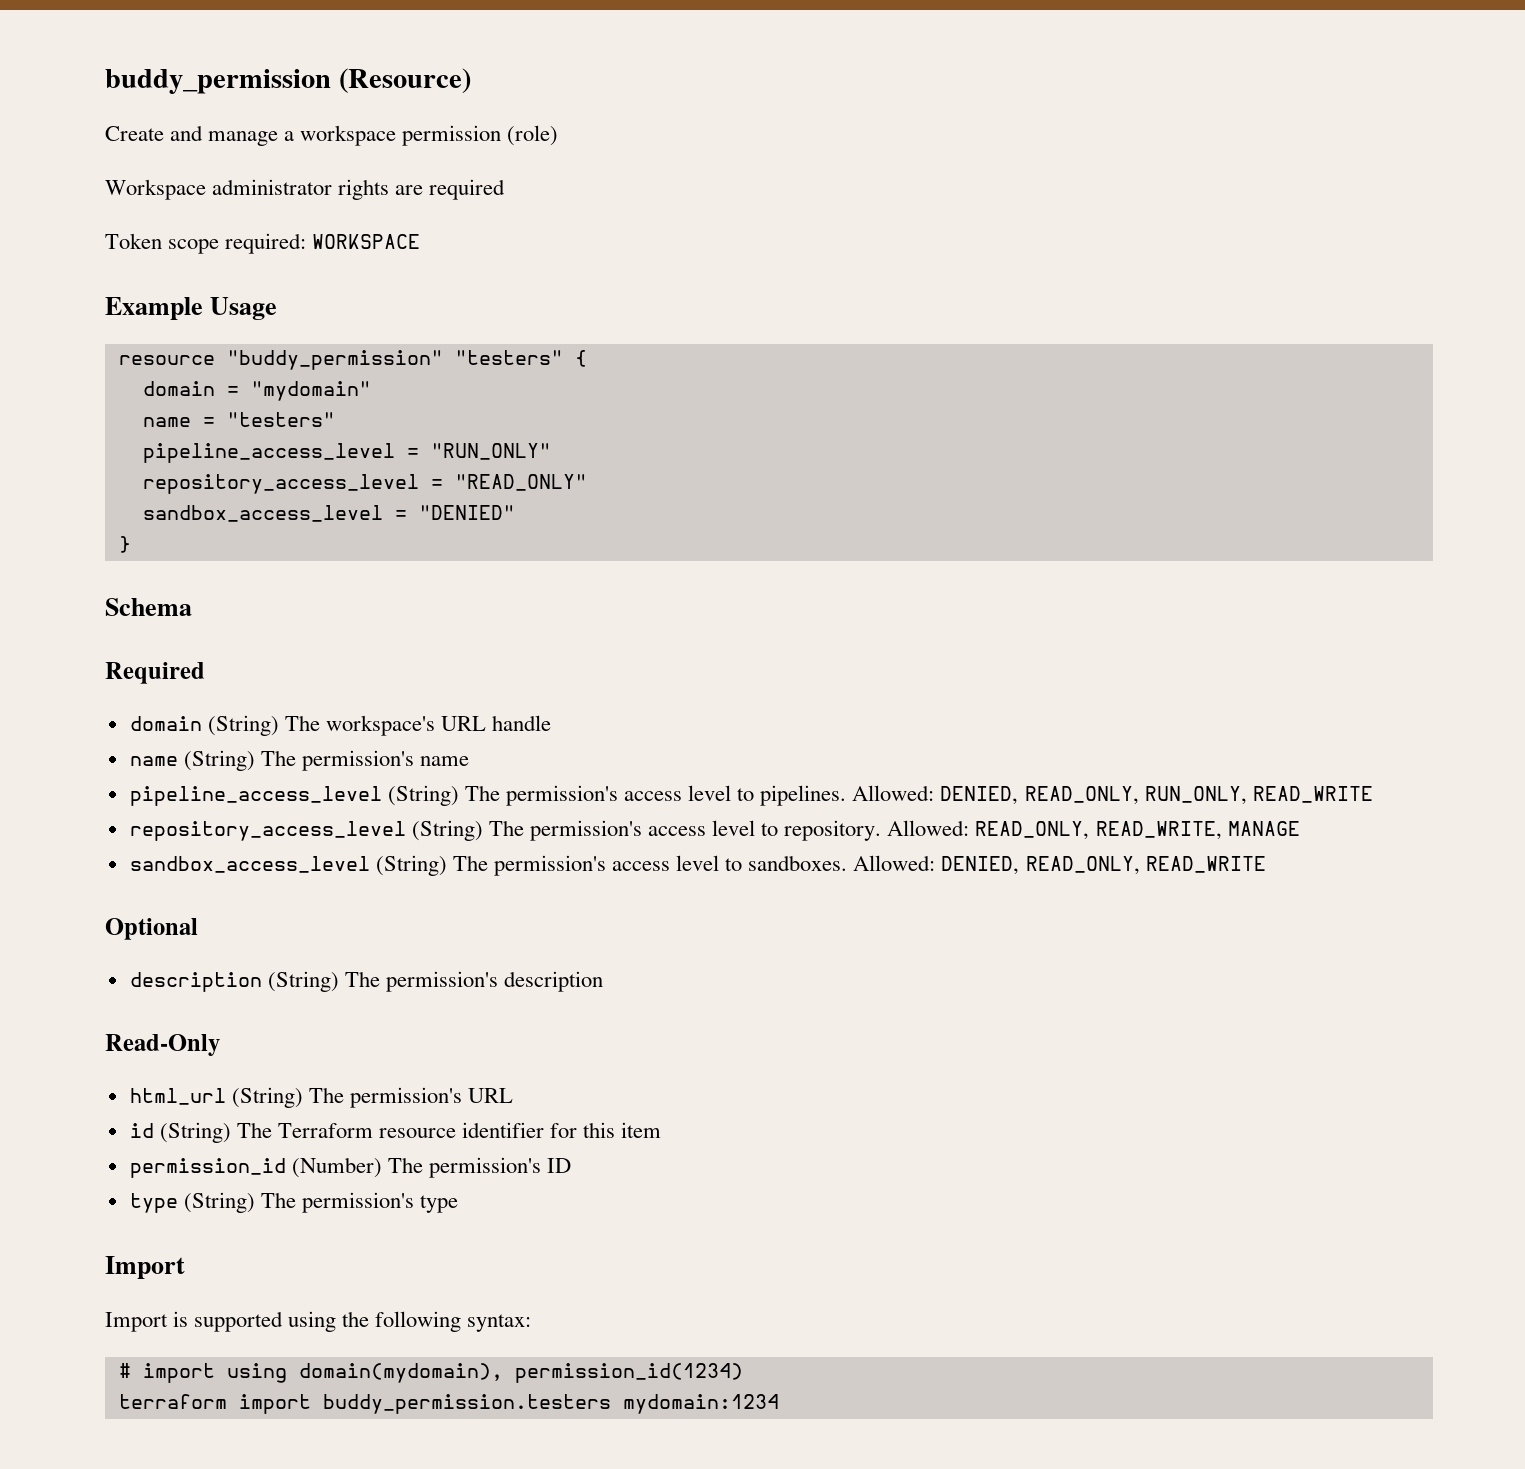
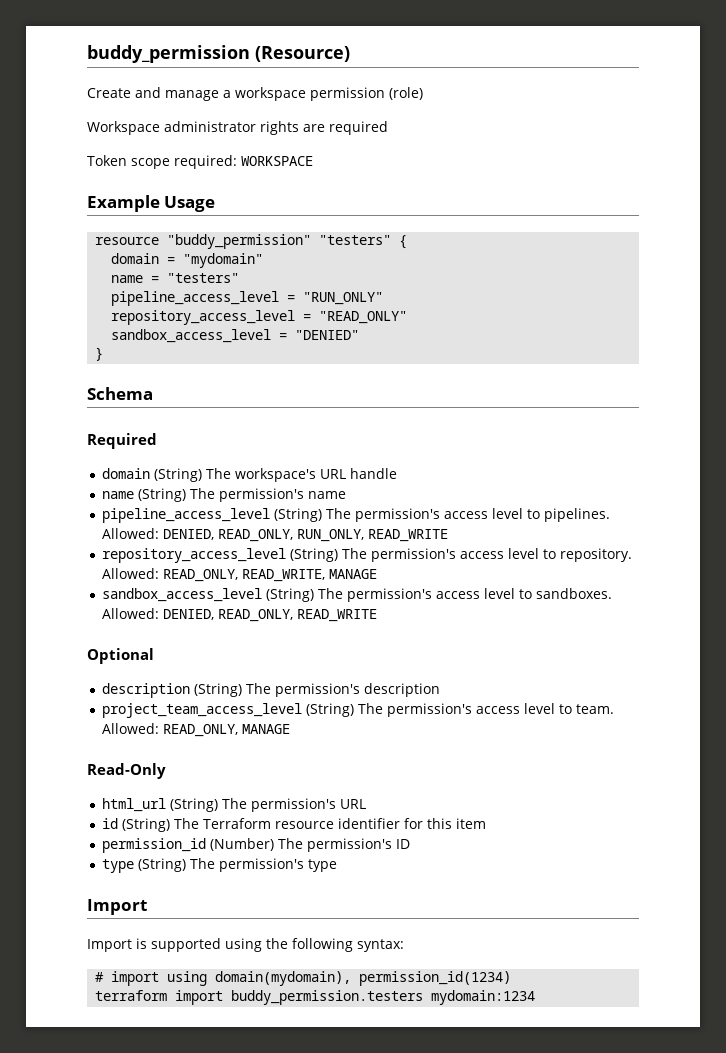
(604, 981) none -> [102,703,615,718] [102,723,291,737] // project_team_access_level (String) The permission's access level to team. Allowed: READ_ONLY, MANAGE

